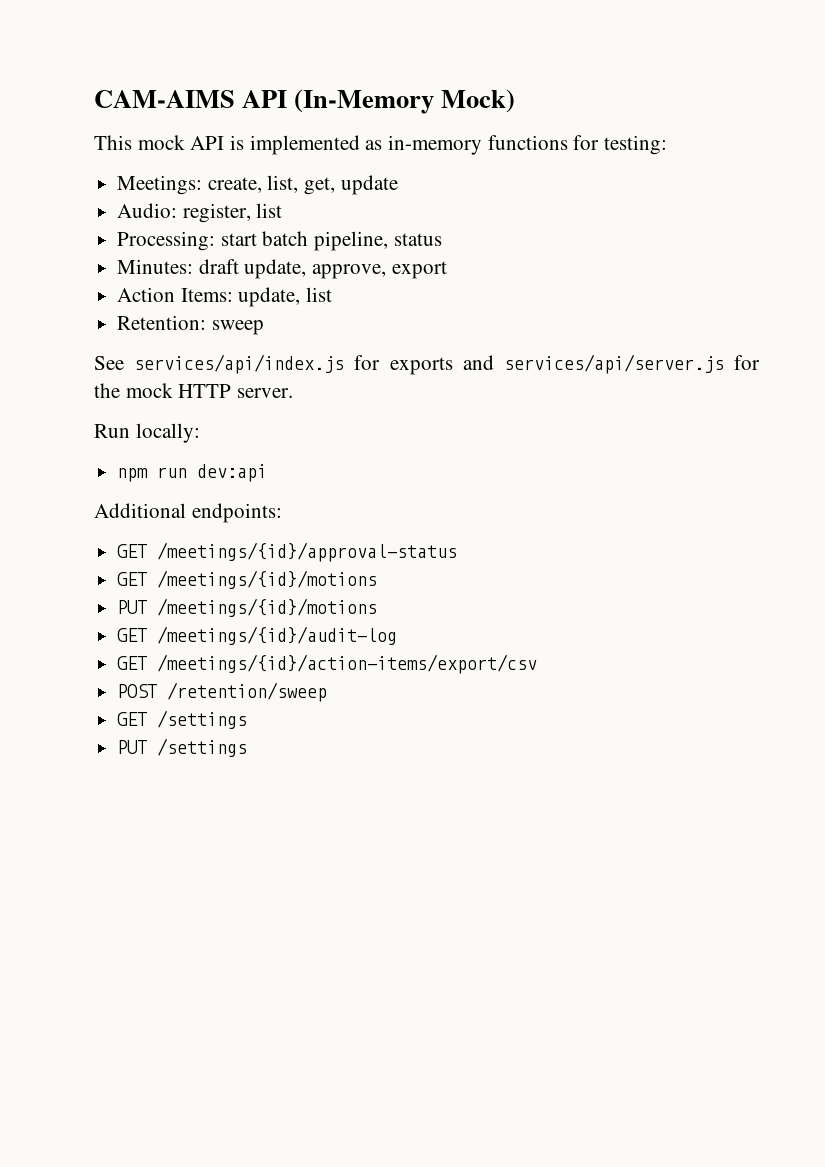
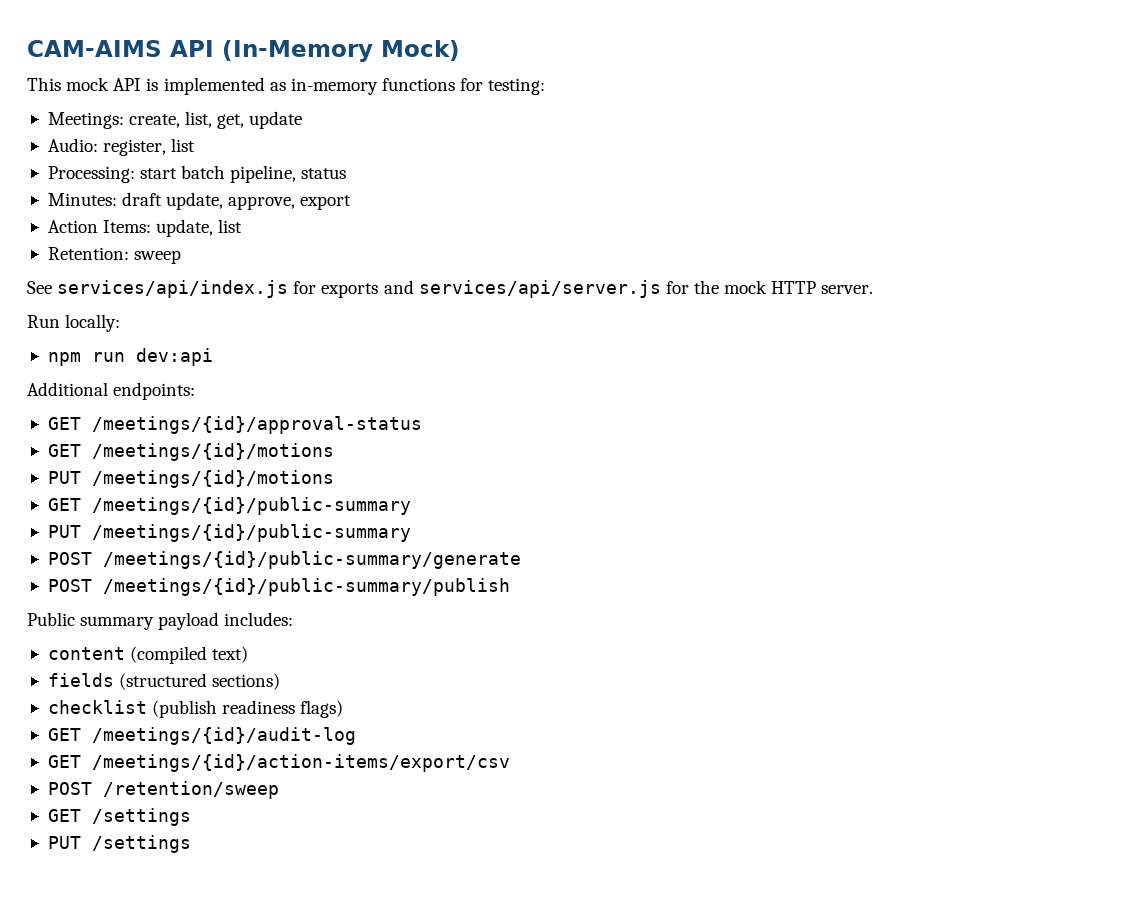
(378, 607) none -> [47,497,411,515] [47,524,411,542] [47,551,521,569] [47,578,510,596] [27,612,294,630] [47,646,249,664] [47,673,281,690] [47,700,344,718] // GET /meetings/{id}/public-summary // PUT /meetings/{id}/public-summary // POST /meetings/{id}/public-summary/generate // POST /meetings/{id}/public-summary/publish // Public summary payload includes: // content (compiled text) // fields (structured sections) // checklist (publish readiness flags)

